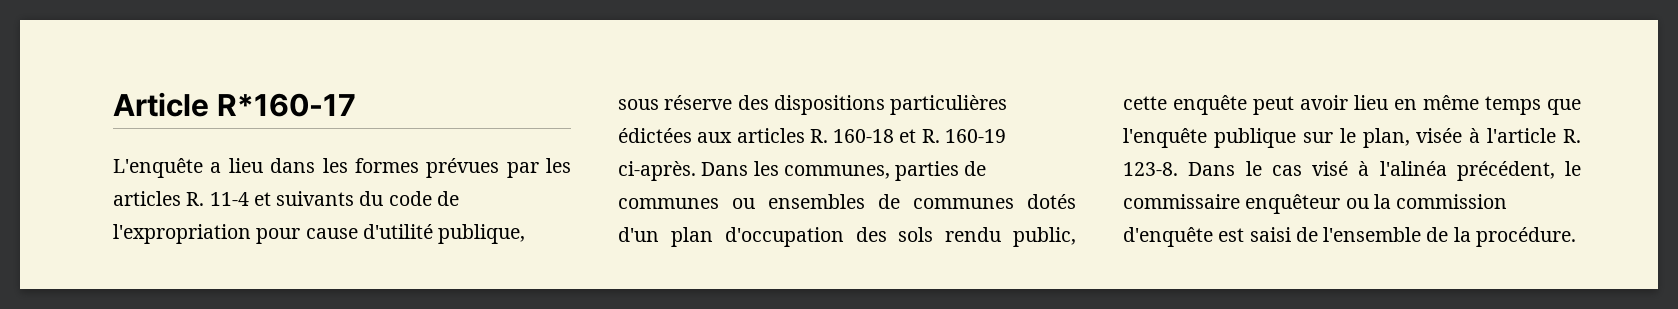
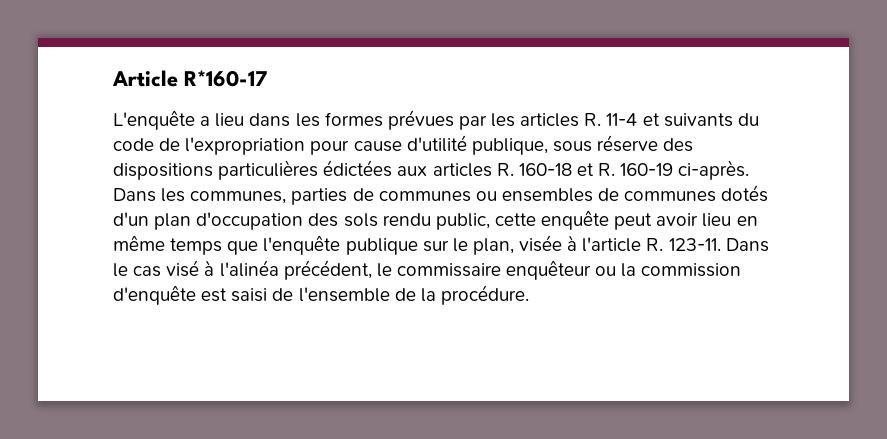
[1123,162,1178,176] 123-8. -> [668,238,721,251] 123-11.

